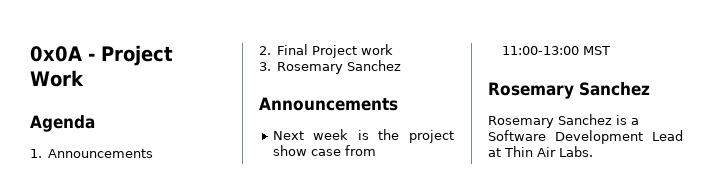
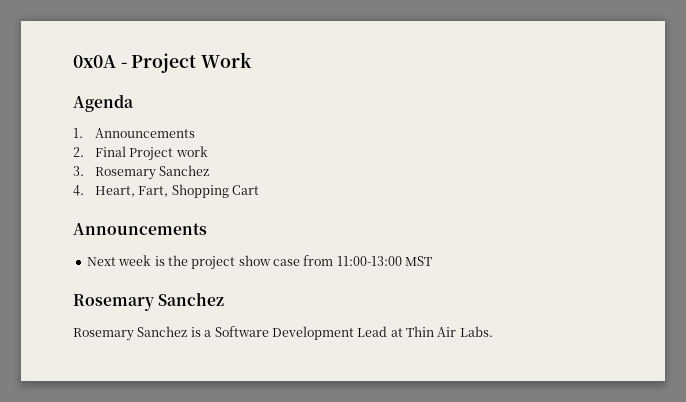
(402, 65) none -> [73,184,260,198] // 4. Heart, Fart, Shopping Cart

